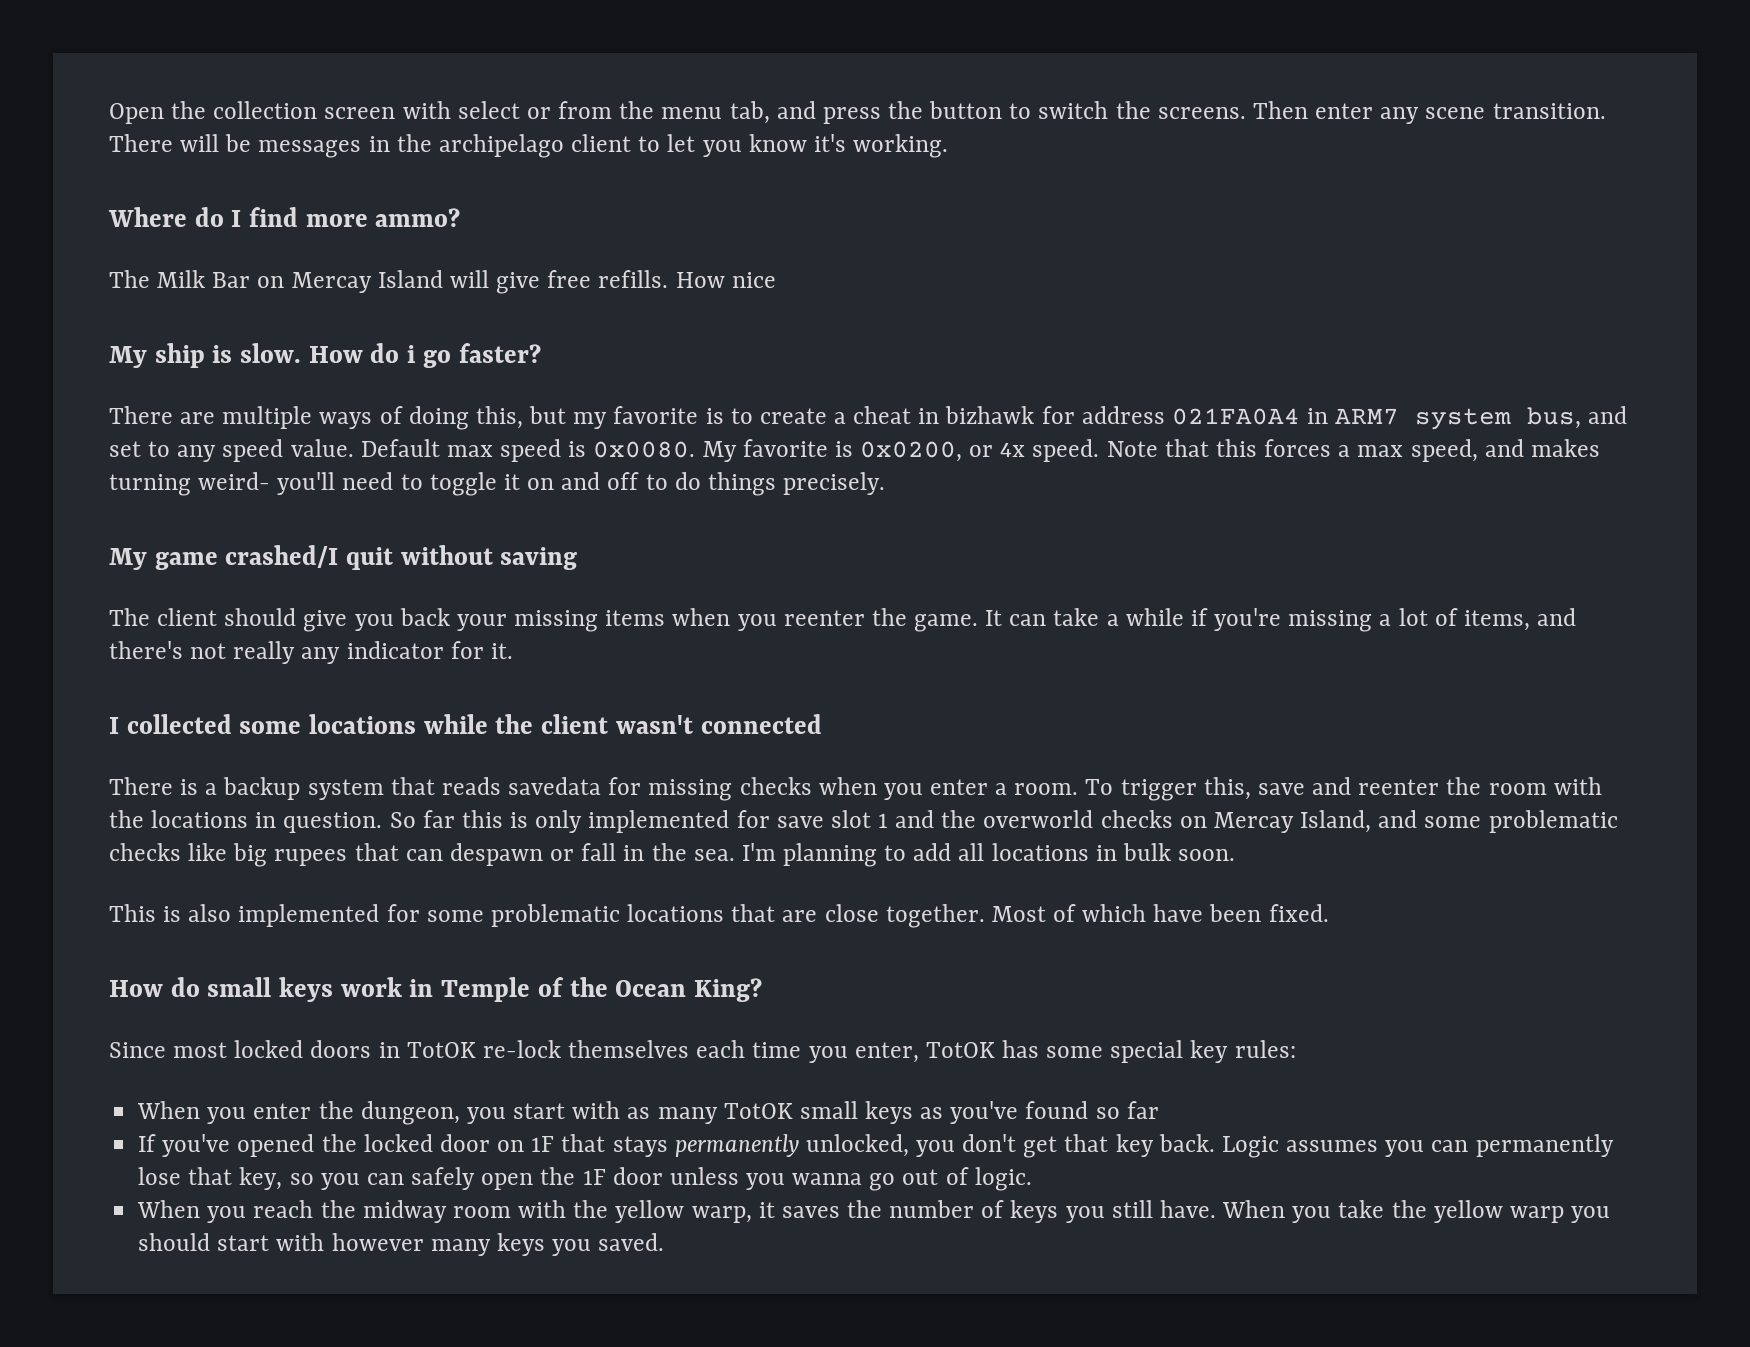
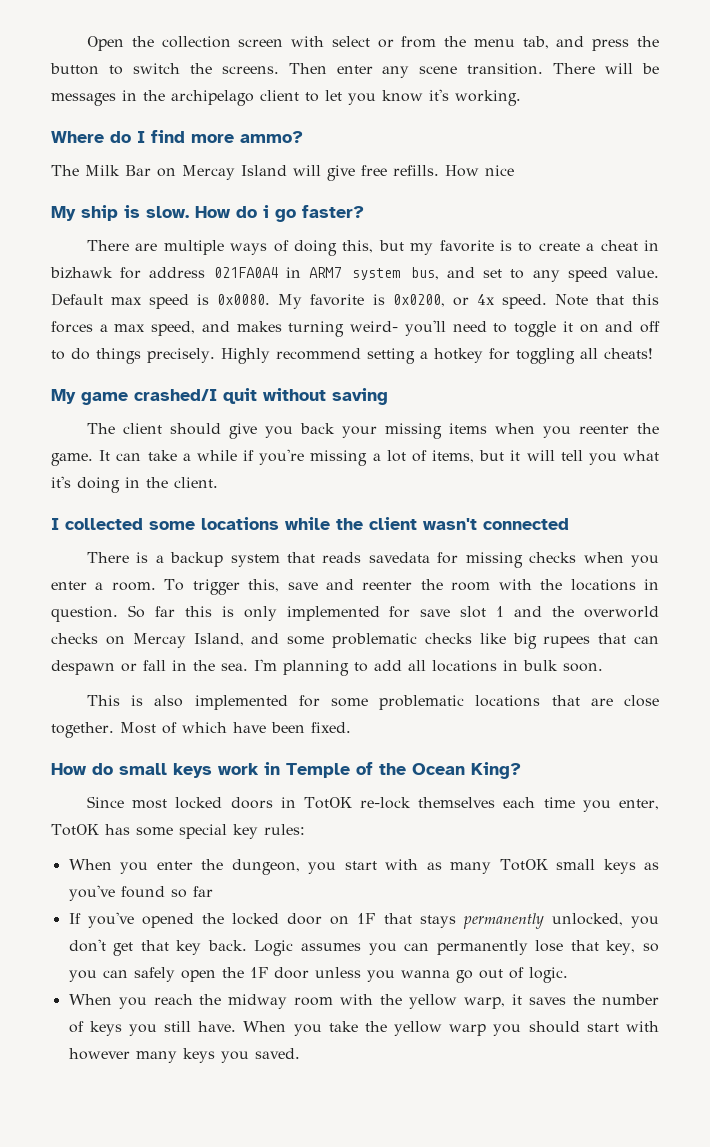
(886, 483) none -> [220,348,653,364] Highly recommend setting a hotkey for toggling all cheats!
[1537,608,1577,626] [109,641,513,664] and there's not really any indicator for it. -> [479,450,659,465] [51,476,218,493] but it will tell you what it's doing in the client.

